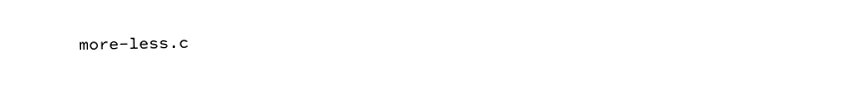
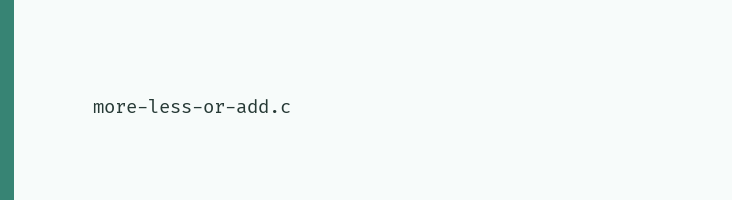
[78,36,189,51] more-less.c -> [93,99,291,114] more-less-or-add.c

